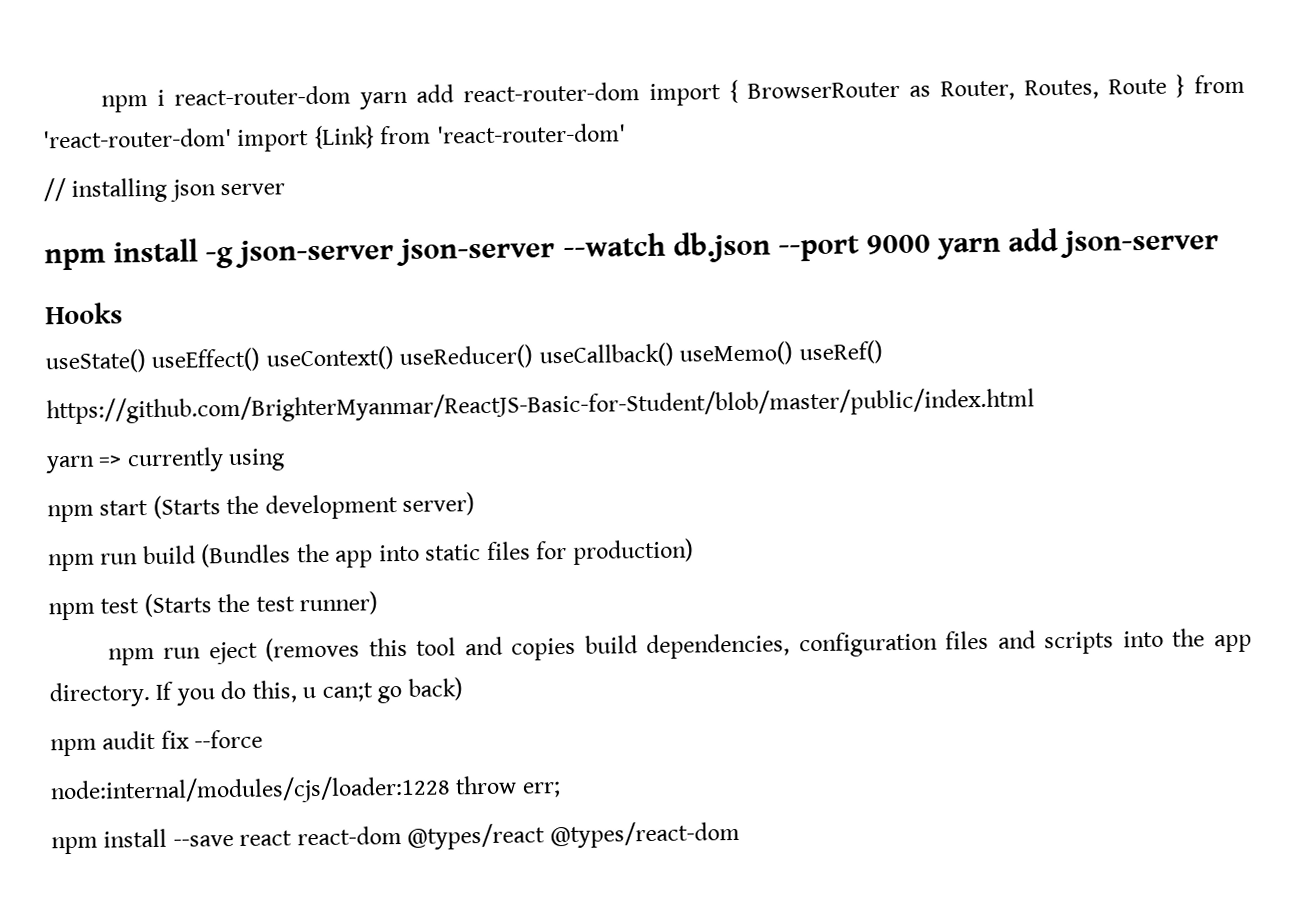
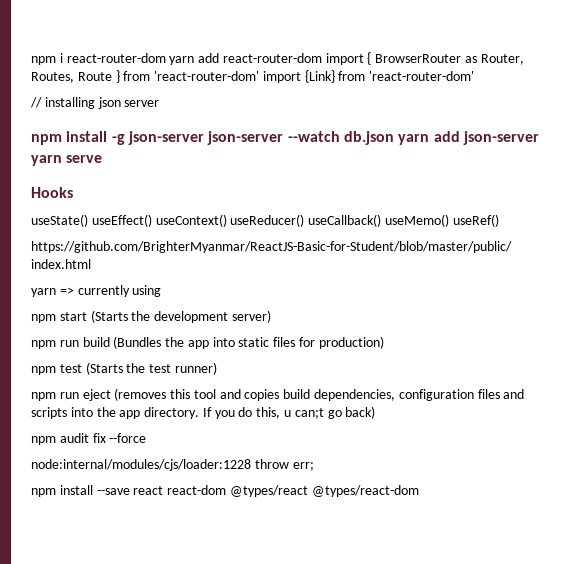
[777,234,931,262] --port 9000 -> (394, 138) none
(1220, 244) none -> [31,155,103,166] yarn serve

